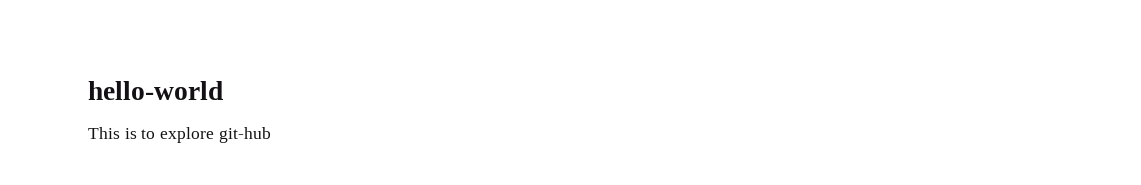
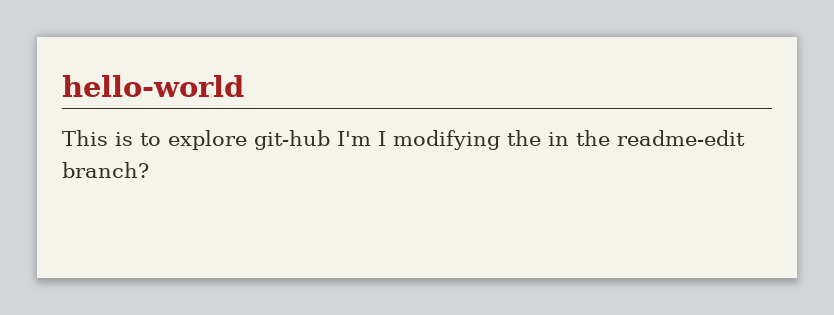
(271, 135) none -> [337,130,745,150] [62,162,149,178] I'm I modifying the in the readme-edit branch?

